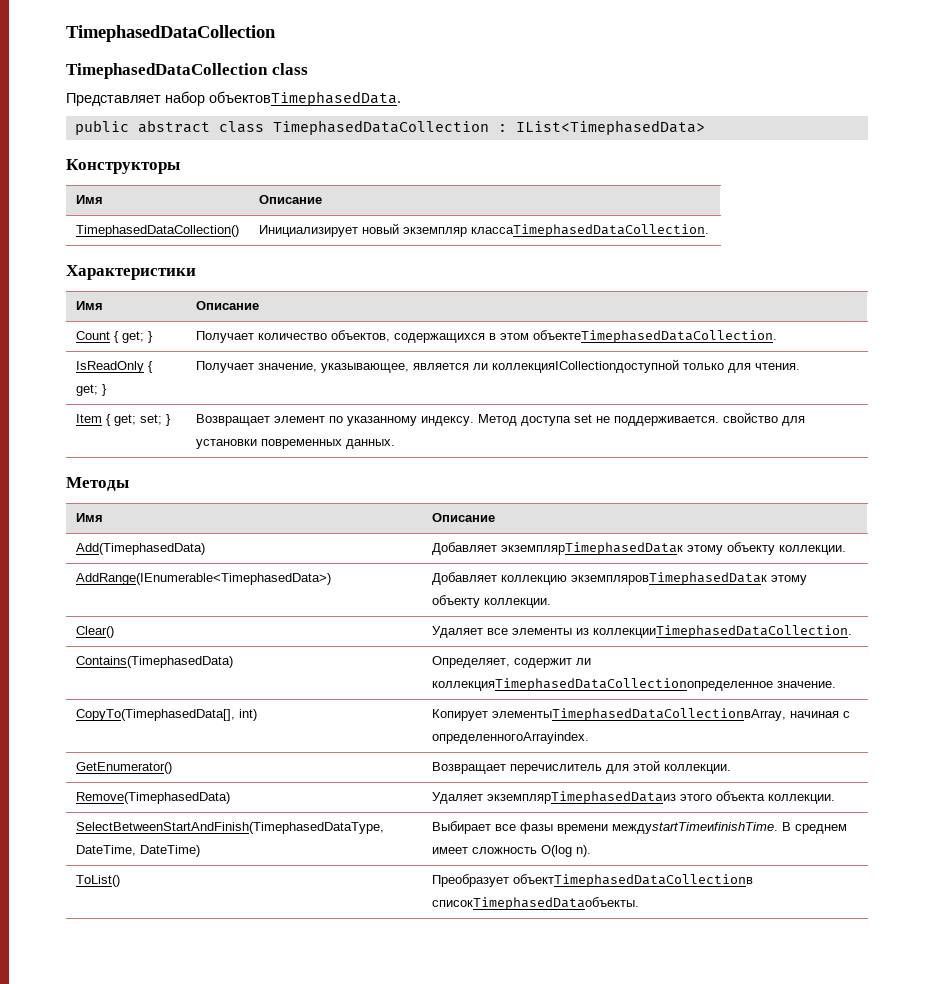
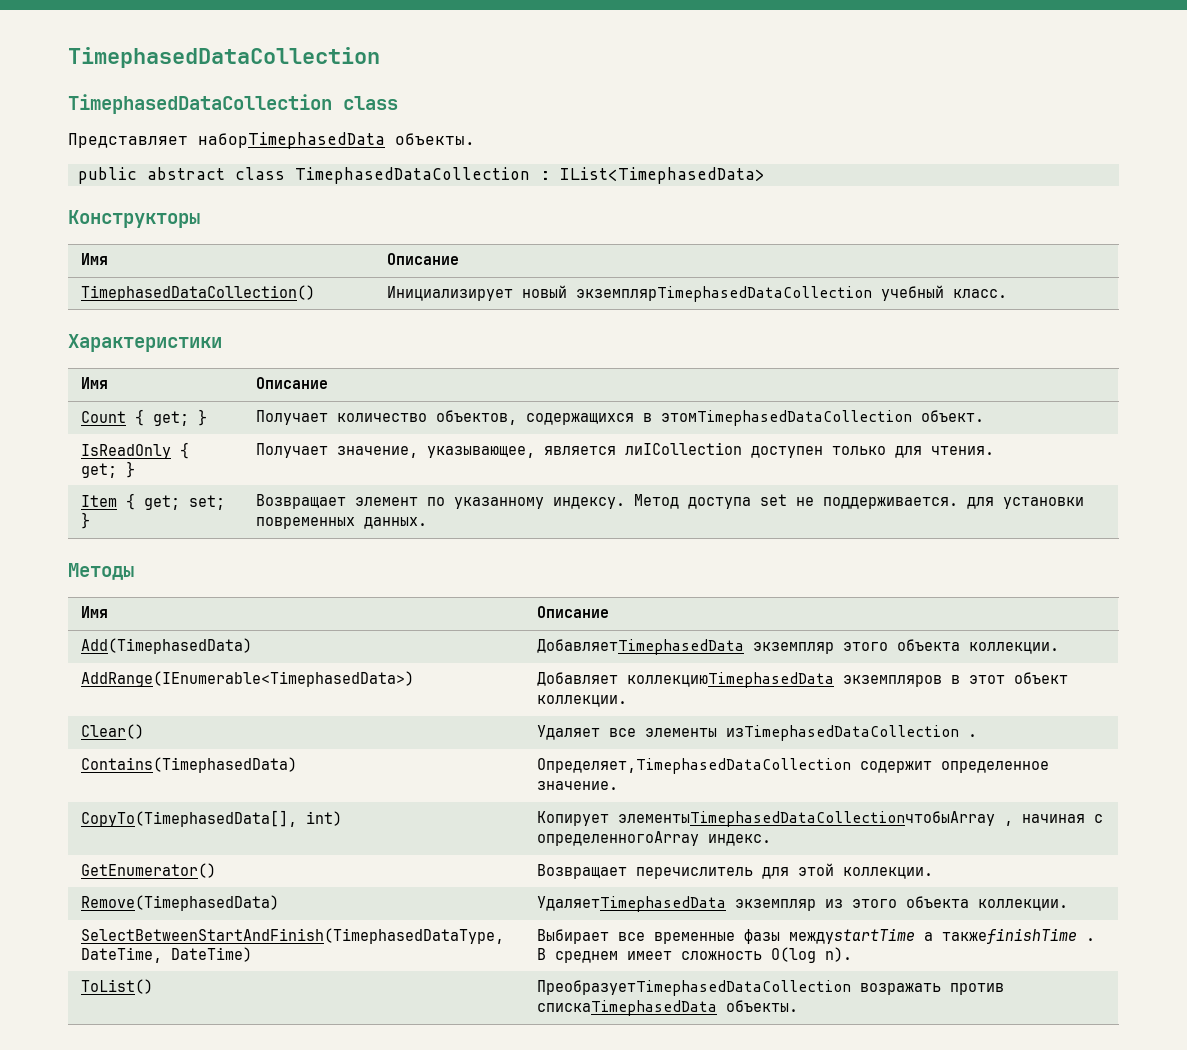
[165,91,401,106] набор объектовTimephasedData. -> [198,132,475,149] наборTimephasedData объекты.
[402,224,709,237] экземпляр классаTimephasedDataCollection. -> [575,285,1007,302] экземплярTimephasedDataCollection учебный класс.
[499,330,777,343] этом объектеTimephasedDataCollection. -> [660,410,984,426] этомTimephasedDataCollection объект.
[472,359,679,373] ли коллекцияICollectionдоступной -> [624,442,823,458] лиICollection доступен
[722,412,778,423] свойство -> (958, 503) none
[431,542,775,555] Добавляет экземплярTimephasedDataк этому объекту -> [536,639,960,655] ДобавляетTimephasedData экземпляр этого объекта
[500,572,807,585] [431,595,480,608] коллекцию экземпляровTimephasedDataк этому объекту -> [626,672,1068,688] коллекциюTimephasedData экземпляров в этот объект
[575,625,852,638] из коллекцииTimephasedDataCollection. -> [725,725,977,741] изTimephasedDataCollection .
[431,656,591,668] [431,678,773,691] Определяет, содержит ли коллекцияTimephasedDataCollectionопределенное -> [536,758,1049,774] Определяет,TimephasedDataCollection содержит определенное
[491,708,850,721] [431,732,589,744] элементыTimephasedDataCollectionвArray, начиная с определенногоArrayindex. -> [617,811,1103,827] [536,831,771,846] элементыTimephasedDataCollectionчтобыArray , начиная с определенногоArray индекс.
[431,791,676,804] Удаляет экземплярTimephasedDataиз -> [536,896,843,912] УдаляетTimephasedData экземпляр из
[519,822,778,834] фазы времени междуstartTimeиfinishTime. -> [653,928,1095,944] временные фазы междуstartTime а такжеfinishTime .
[431,874,753,887] [431,897,639,910] Преобразует объектTimephasedDataCollectionв списокTimephasedDataобъекты. -> [536,980,1004,996] [536,1000,798,1016] ПреобразуетTimephasedDataCollection возражать против спискаTimephasedData объекты.

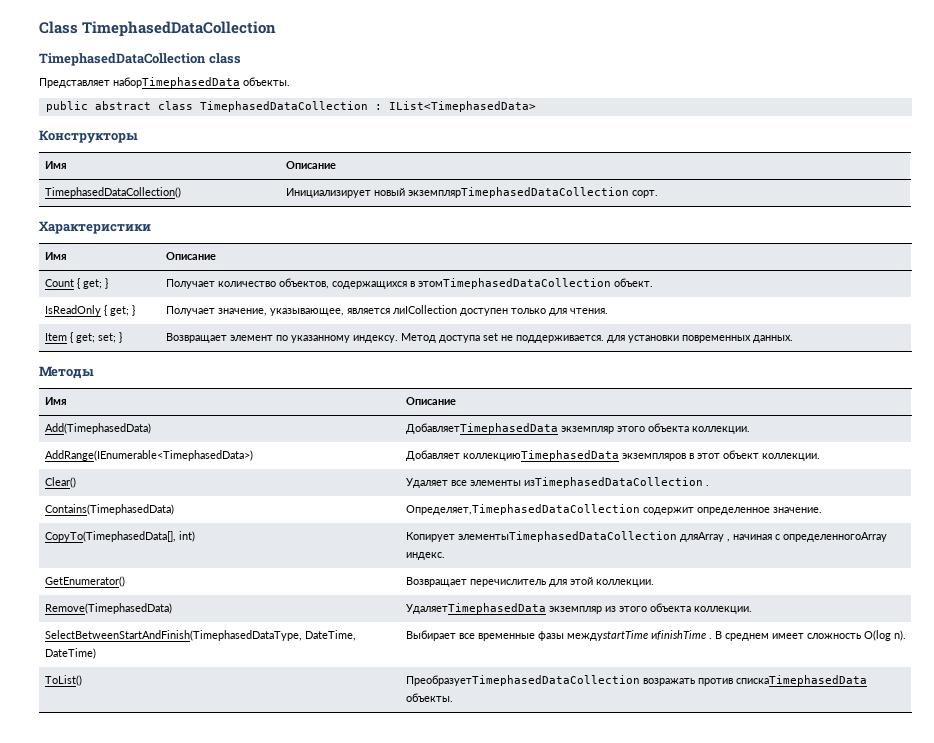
(68, 57) none -> [39,21,78,34] Class
[880,285,1007,301] учебный класс. -> [631,190,658,198] сорт.
[617,811,995,827] элементыTimephasedDataCollectionчтобыArray -> [457,531,724,542] элементыTimephasedDataCollection дляArray
[923,928,1077,944] а такжеfinishTime -> [650,630,706,640] иfinishTime

